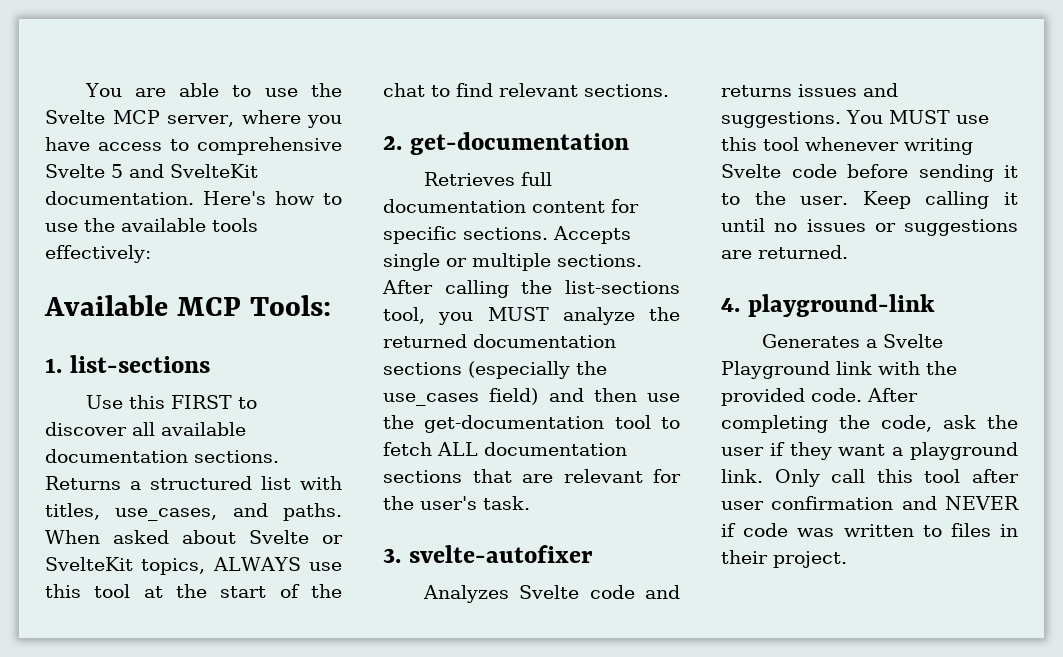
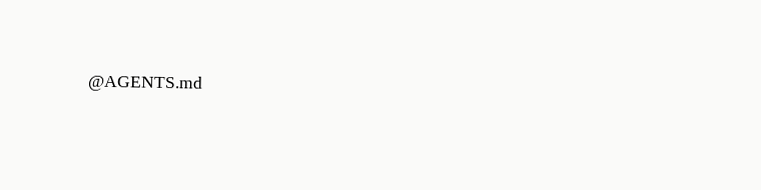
[84,83,342,97] [45,110,342,128] [45,137,342,155] [45,164,258,178] [45,191,342,205] [45,218,258,232] [45,245,151,263] [44,295,331,316] [45,355,210,373] [85,395,257,409] [45,422,246,436] [45,449,279,463] [45,476,342,490] [45,503,342,521] [45,530,343,544] [45,557,342,575] [45,584,342,598] [383,83,669,97] [383,132,629,155] [423,172,552,186] [383,199,639,213] [383,226,631,244] [383,253,642,271] [382,280,680,298] [383,307,680,325] [383,334,616,348] [383,361,607,379] [383,388,680,406] [383,415,680,433] [383,442,627,456] [383,469,681,483] [383,496,530,510] [383,545,593,563] [422,585,680,603] [721,83,898,97] [721,110,989,128] [721,137,973,155] [721,164,1018,182] [721,191,1018,209] [721,218,1018,236] [721,245,848,259] [721,294,935,317] [761,334,943,348] [721,361,957,379] [721,388,918,406] [721,415,1018,433] [721,442,1018,460] [721,469,1019,487] [721,496,1019,510] [721,523,1018,537] [721,550,847,568] You are able to use the Svelte MCP server, where you have access to comprehensive Svelte 5 and SvelteKit documentation. Here's how to use the available tools effectively: // Available MCP Tools: // 1. list-sections // Use this FIRST to discover all available documentation sections. Returns a structured list with titles, use_cases, and paths. When asked about Svelte or SvelteKit topics, ALWAYS use this tool at the start of the chat to find relevant sections. // 2. get-documentation // Retrieves full documentation content for specific sections. Accepts single or multiple sections. After calling the list-sections tool, you MUST analyze the returned documentation sections (especially the use_cases field) and then use the get-documentation tool to fetch ALL documentation sections that are relevant for the user's task. // 3. svelte-autofixer // Analyzes Svelte code and returns issues and suggestions. You MUST use this tool whenever writing Svelte code before sending it to the user. Keep calling it until no issues or suggestions are returned. // 4. playground-link // Generates a Svelte Playground link with the provided code. After completing the code, ask the user if they want a playground link. Only call this tool after user confirmation and NEVER if code was written to files in their project. -> [88,74,203,93] @AGENTS.md

